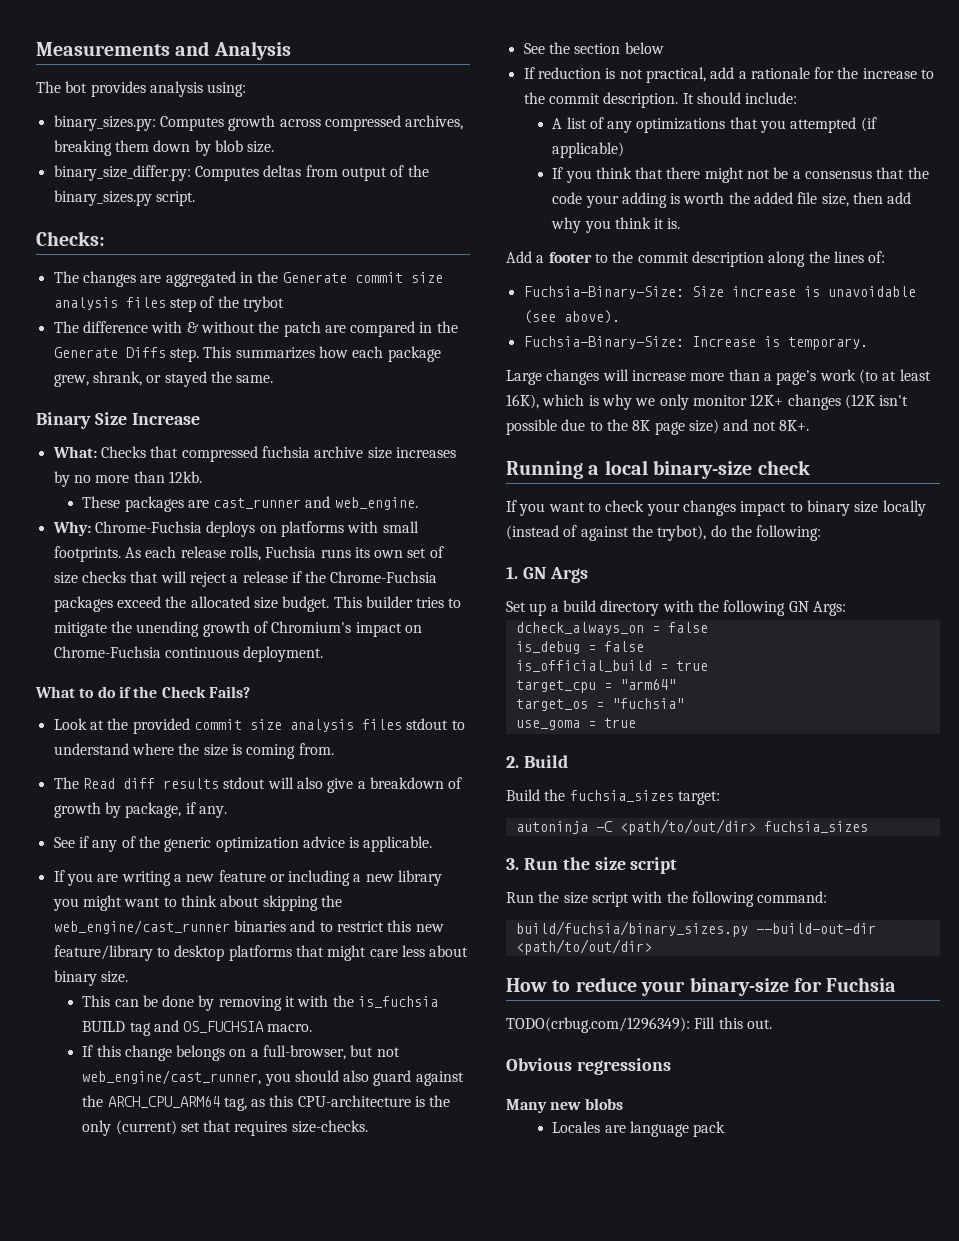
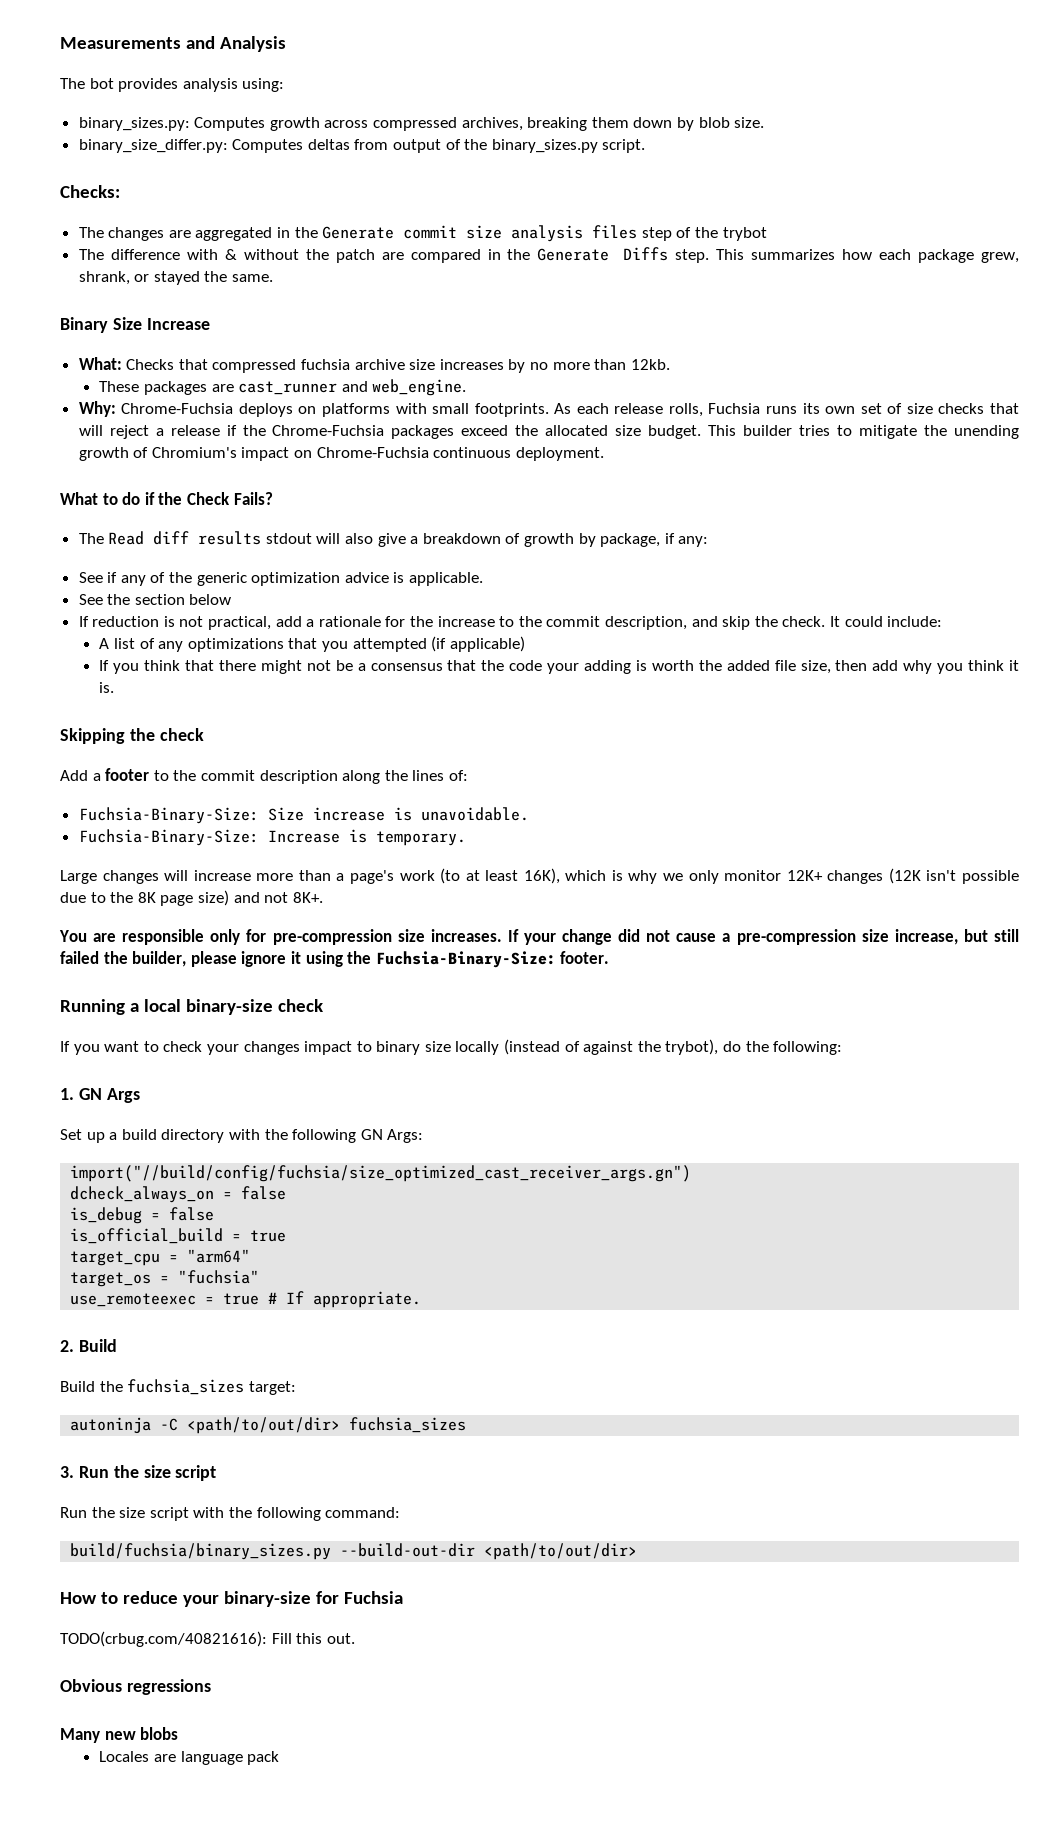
[53,718,465,734] [53,743,334,759] // Look at the provided commit size analysis files stdout to understand where the size is coming from. -> (273, 498) none
[198,806,227,818] any. -> [678,536,709,547] any:
[53,870,443,886] [52,895,342,911] [53,920,444,935] [53,945,469,961] [53,970,128,986] [82,995,439,1011] [82,1020,313,1036] [82,1045,400,1061] [82,1070,464,1086] [82,1095,451,1111] [82,1120,368,1136] // If you are writing a new feature or including a new library you might want to think about skipping the web_engine/cast_runner binaries and to restrict this new feature/library to desktop platforms that might care less about binary size. // This can be done by removing it with the is_fuchsia BUILD tag and OS_FUCHSIA macro. // If this change belongs on a full-browser, but not web_engine/cast_runner, you should also guard against the ARCH_CPU_ARM64 tag, as this CPU-architecture is the only (current) set that requires size-checks. -> (484, 579) none
[603,92,741,108] description. It should -> [604,616,883,630] description, and skip the check. It could
(681, 223) none -> [60,728,204,744] // Skipping the check
[827,286,916,297] [523,310,620,324] unavoidable (see above). -> [420,807,529,821] unavoidable.
(809, 425) none -> [59,929,1019,945] [60,951,610,968] // You are responsible only for pre-compression size increases. If your change did not cause a pre-compression size increase, but still failed the builder, please ignore it using the Fuchsia-Binary-Size: footer.
(846, 608) none -> [70,1165,692,1182] // import("//build/config/fuchsia/size_optimized_cast_receiver_args.gn")
[515,718,636,730] use_goma = true -> [70,1291,422,1308] use_remoteexec = true # If appropriate.
[506,1017,690,1033] TODO(crbug.com/1296349): -> [60,1631,267,1647] TODO(crbug.com/40821616):

